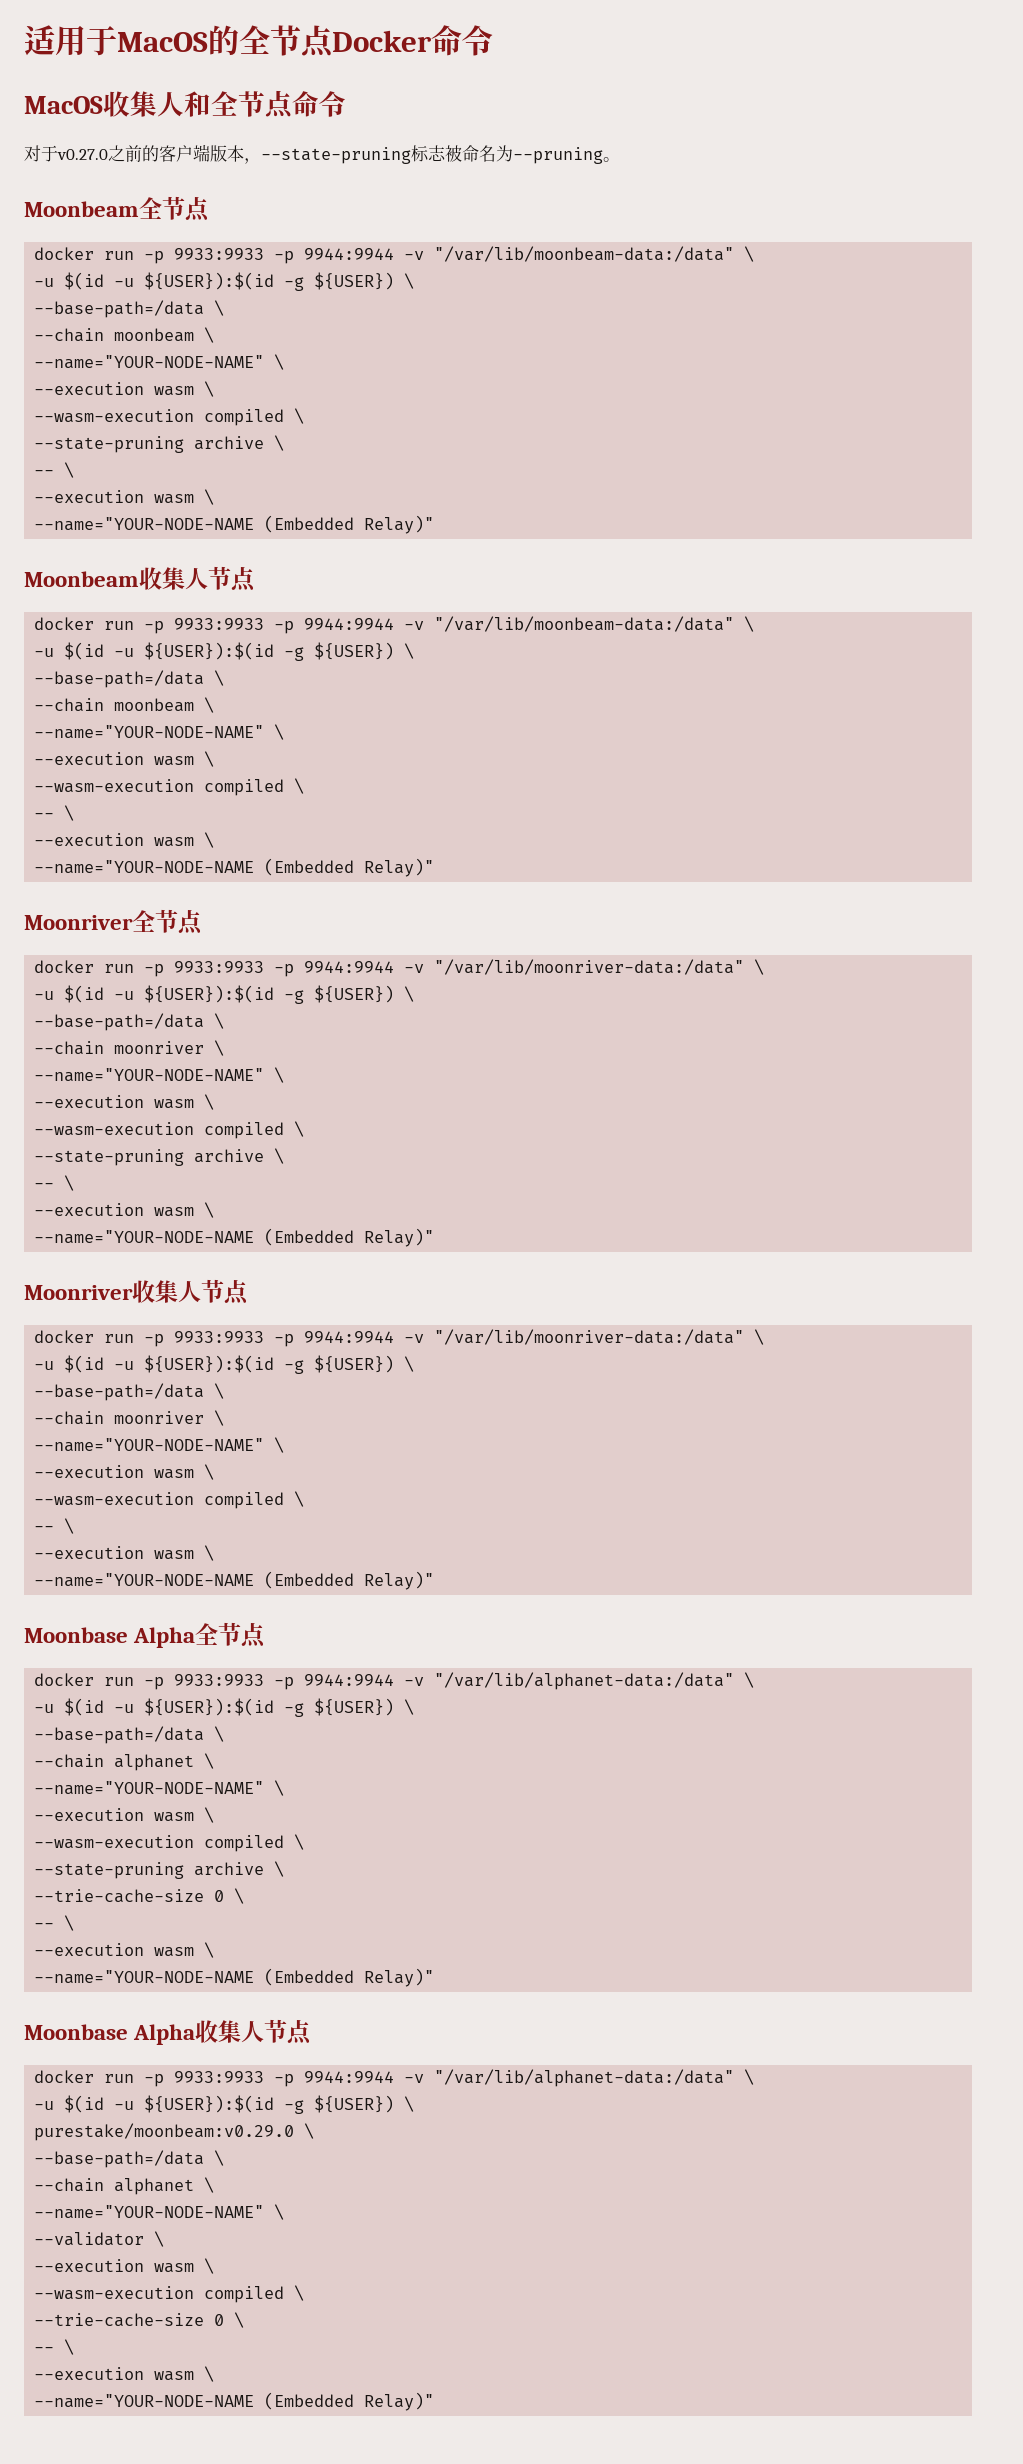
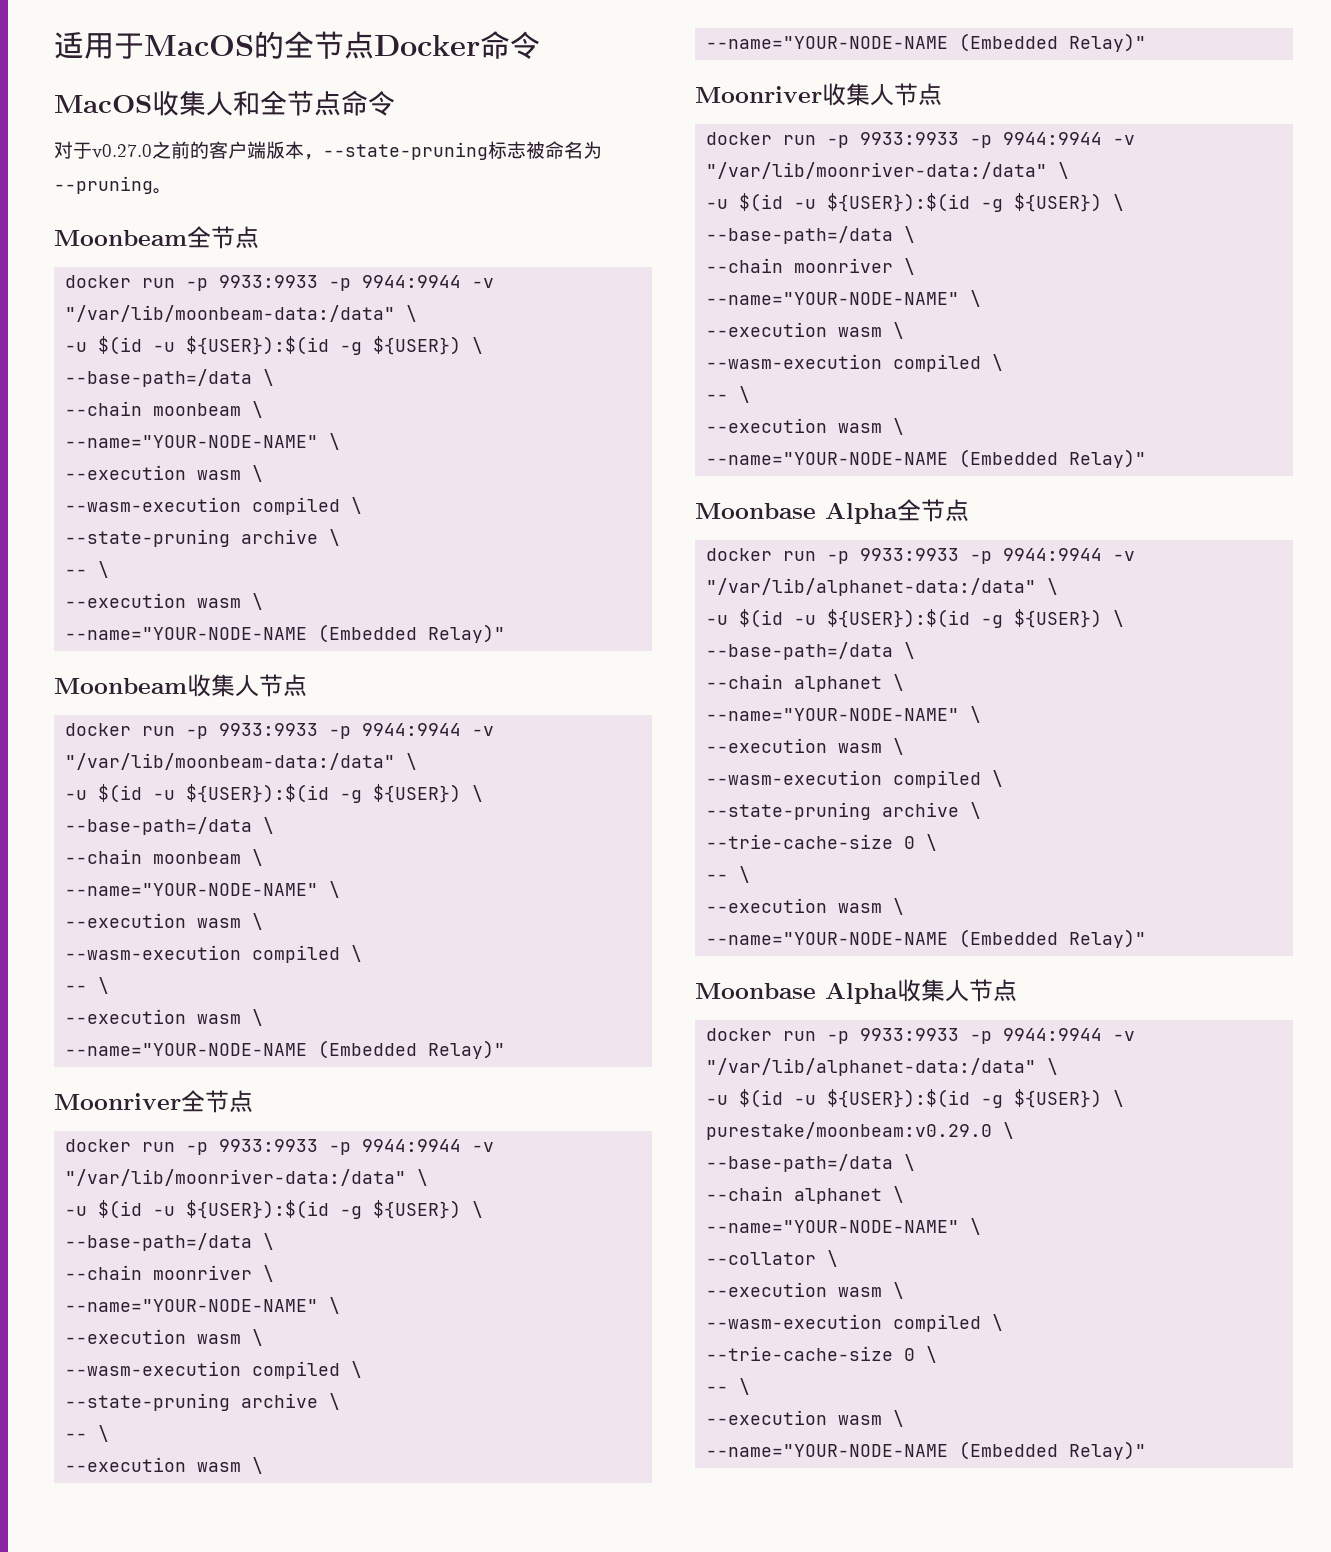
[34,2232,145,2246] --validator -> [706,1252,817,1265] --collator

